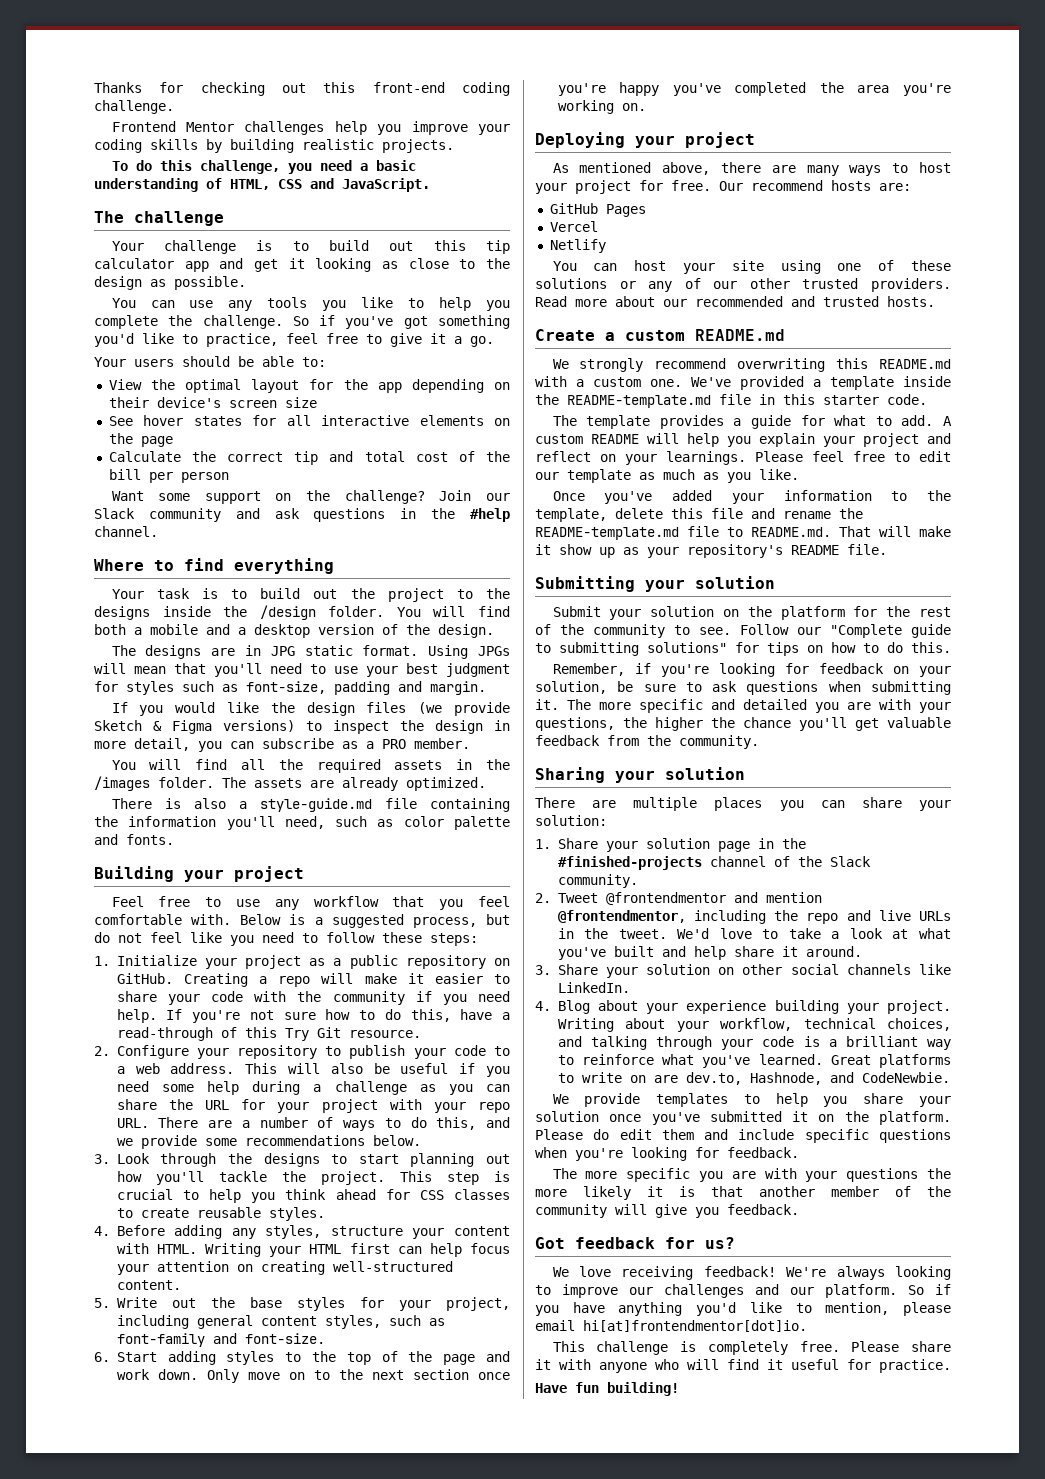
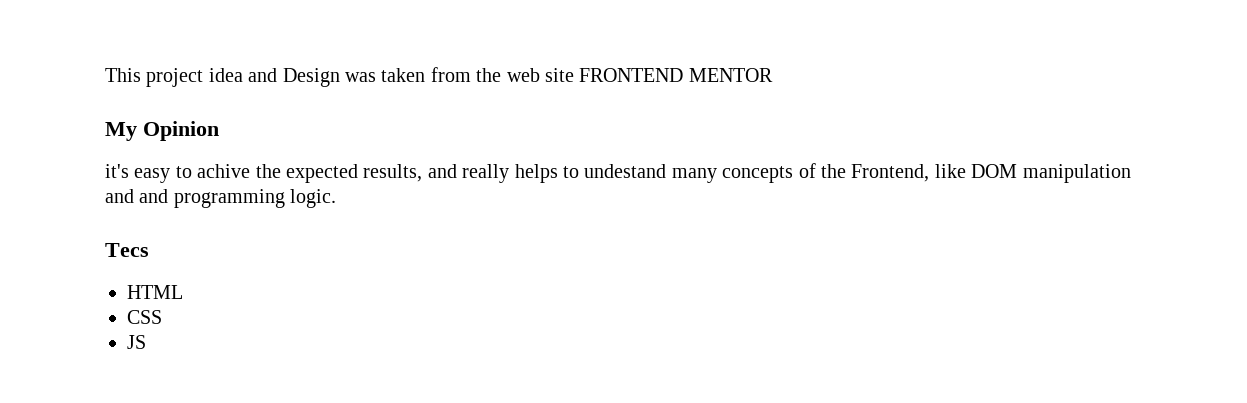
[94,82,510,96] [94,100,174,114] [111,121,510,135] [94,139,454,153] [111,160,416,174] [94,178,430,192] [94,211,224,226] [111,240,510,254] [94,258,511,272] [94,276,246,290] [111,297,510,311] [94,315,510,329] [94,333,494,347] [94,356,326,367] [108,379,511,393] [108,397,317,408] [108,415,510,426] [108,433,173,447] [108,451,511,465] [108,469,229,483] [111,490,510,504] [94,508,510,522] [94,526,158,537] [94,558,334,574] [111,588,510,602] [94,605,510,620] [94,624,494,638] [111,645,511,659] [94,663,510,677] [94,681,486,695] [111,702,510,716] [94,720,510,734] [94,738,470,752] [111,759,511,773] [94,776,486,791] [111,798,510,812] [94,816,510,830] [94,834,174,845] [94,866,304,882] [111,896,510,910] [94,914,510,928] [94,932,478,946] [94,955,510,969] [116,973,510,987] [116,991,510,1005] [116,1009,511,1023] [116,1027,421,1041] [94,1045,510,1059] [116,1063,510,1077] [116,1081,510,1095] [116,1099,510,1113] [116,1117,511,1131] [116,1135,421,1149] [94,1153,510,1167] [116,1171,510,1185] [116,1189,510,1203] [116,1207,325,1221] [94,1225,510,1239] [116,1243,510,1257] [116,1261,453,1275] [116,1280,181,1290] [94,1297,510,1311] [116,1315,445,1329] [116,1333,325,1347] [94,1351,510,1365] [116,1369,510,1383] [557,82,951,96] [557,100,646,114] [535,132,755,148] [552,162,952,176] [535,180,911,194] [549,203,646,217] [549,221,598,232] [549,239,606,253] [552,260,952,274] [535,278,951,292] [535,296,935,307] [535,329,785,341] [552,358,951,372] [535,376,951,390] [535,394,927,408] [552,415,952,429] [535,433,951,447] [535,451,951,465] [535,469,799,483] [552,490,951,504] [535,508,863,522] [535,526,951,540] [535,544,887,558] [535,576,775,592] [552,606,952,620] [535,624,951,638] [535,642,951,656] [552,663,951,677] [535,681,951,695] [535,699,951,713] [535,717,951,731] [535,735,759,749] [535,767,745,783] [535,797,951,811] [535,815,607,826] [535,838,806,852] [557,856,871,870] [557,874,638,888] [535,892,822,905] [557,910,951,924] [557,928,951,939] [557,946,862,960] [535,964,951,978] [557,982,630,993] [535,1000,951,1014] [557,1018,951,1032] [557,1036,951,1050] [557,1054,951,1068] [557,1072,950,1085] [552,1093,951,1107] [535,1111,951,1125] [535,1129,951,1143] [535,1147,799,1161] [552,1168,952,1182] [535,1186,951,1200] [535,1204,799,1218] [535,1237,735,1249] [552,1266,951,1280] [535,1284,951,1298] [535,1302,951,1316] [535,1320,807,1332] [552,1341,951,1355] [535,1359,951,1373] [535,1382,679,1396] Thanks for checking out this front-end coding challenge. // Frontend Mentor challenges help you improve your coding skills by building realistic projects. // To do this challenge, you need a basic understanding of HTML, CSS and JavaScript. // The challenge // Your challenge is to build out this tip calculator app and get it looking as close to the design as possible. // You can use any tools you like to help you complete the challenge. So if you've got something you'd like to practice, feel free to give it a go. // Your users should be able to: // View the optimal layout for the app depending on their device's screen size // See hover states for all interactive elements on the page // Calculate the correct tip and total cost of the bill per person // Want some support on the challenge? Join our Slack community and ask questions in the #help channel. // Where to find everything // Your task is to build out the project to the designs inside the /design folder. You will find both a mobile and a desktop version of the design. // The designs are in JPG static format. Using JPGs will mean that you'll need to use your best judgment for styles such as font-size, padding and margin. // If you would like the design files (we provide Sketch & Figma versions) to inspect the design in more detail, you can subscribe as a PRO member. // You will find all the required assets in the /images folder. The assets are already optimized. // There is also a style-guide.md file containing the information you'll need, such as color palette and fonts. // Building your project // Feel free to use any workflow that you feel comfortable with. Below is a suggested process, but do not feel like you need to follow these steps: // 1. Initialize your project as a public repository on GitHub. Creating a repo will make it easier to share your code with the community if you need help. If you're not sure how to do this, have a read-through of this Try Git resource. // 2. Configure your repository to publish your code to a web address. This will also be useful if you need some help during a challenge as you can share the URL for your project with your repo URL. There are a number of ways to do this, and we provide some recommendations below. // 3. Look through the designs to start planning out how you'll tackle the project. This step is crucial to help you think ahead for CSS classes to create reusable styles. // 4. Before adding any styles, structure your content with HTML. Writing your HTML first can help focus your attention on creating well-structured content. // 5. Write out the base styles for your project, including general content styles, such as font-family and font-size. // 6. Start adding styles to the top of the page and work down. Only move on to the next section once you're happy you've completed the area you're working on. // Deploying your project // As mentioned above, there are many ways to host your project for free. Our recommend hosts are: // GitHub Pages // Vercel // Netlify // You can host your site using one of these solutions or any of our other trusted providers. Read more about our recommended and trusted hosts. // Create a custom README.md // We strongly recommend overwriting this README.md with a custom one. We've provided a template inside the README-template.md file in this starter code. // The template provides a guide for what to add. A custom README will help you explain your project and reflect on your learnings. Please feel free to edit our template as much as you like. // Once you've added your information to the template, delete this file and rename the README-template.md file to README.md. That will make it show up as your repository's README file. // Submitting your solution // Submit your solution on the platform for the rest of the community to see. Follow our "Complete guide to submitting solutions" for tips on how to do this. // Remember, if you're looking for feedback on your solution, be sure to ask questions when submitting it. The more specific and detailed you are with your questions, the higher the chance you'll get valuable feedback from the community. // Sharing your solution // There are multiple places you can share your solution: // 1. Share your solution page in the #finished-projects channel of the Slack community. // 2. Tweet @frontendmentor and mention @frontendmentor, including the repo and live URLs in the tweet. We'd love to take a look at what you've built and help share it around. // 3. Share your solution on other social channels like LinkedIn. // 4. Blog about your experience building your project. Writing about your workflow, technical choices, and talking through your code is a brilliant way to reinforce what you've learned. Great platforms to write on are dev.to, Hashnode, and CodeNewbie. // We provide templates to help you share your solution once you've submitted it on the platform. Please do edit them and include specific questions when you're looking for feedback. // The more specific you are with your questions the more likely it is that another member of the community will give you feedback. // Got feedback for us? // We love receiving feedback! We're always looking to improve our challenges and our platform. So if you have anything you'd like to mention, please email hi[at]frontendmentor[dot]io. // This challenge is completely free. Please share it with anyone who will find it useful for practice. // Have fun building! -> [105,67,773,87] [105,121,219,141] [105,163,1131,183] [105,189,337,208] [105,243,149,257] [127,285,183,299] [127,310,162,324] [127,335,146,349] This project idea and Design was taken from the web site FRONTEND MENTOR // My Opinion // it's easy to achive the expected results, and really helps to undestand many concepts of the Frontend, like DOM manipulation and and programming logic. // Tecs // HTML // CSS // JS

